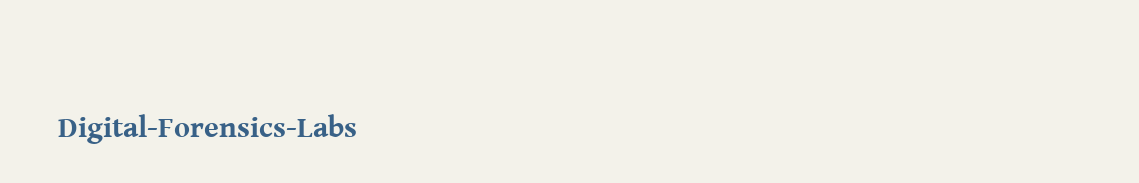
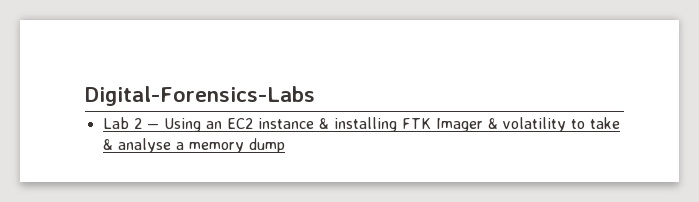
(357, 129) none -> [102,117,620,132] [102,138,285,153] // Lab 2 — Using an EC2 instance & installing FTK Imager & volatility to take & analyse a memory dump

